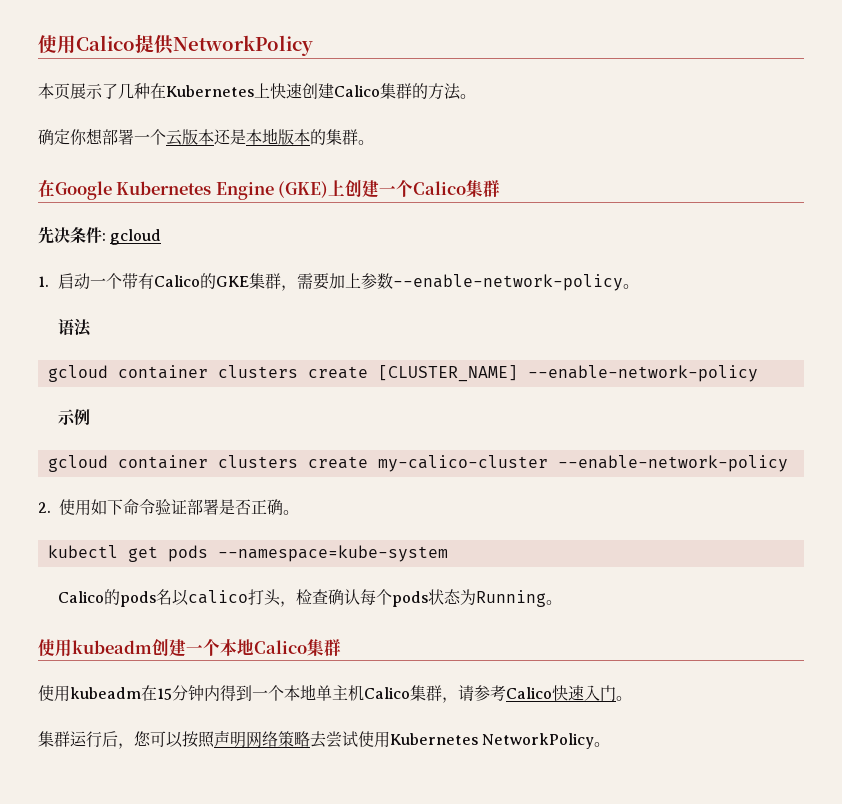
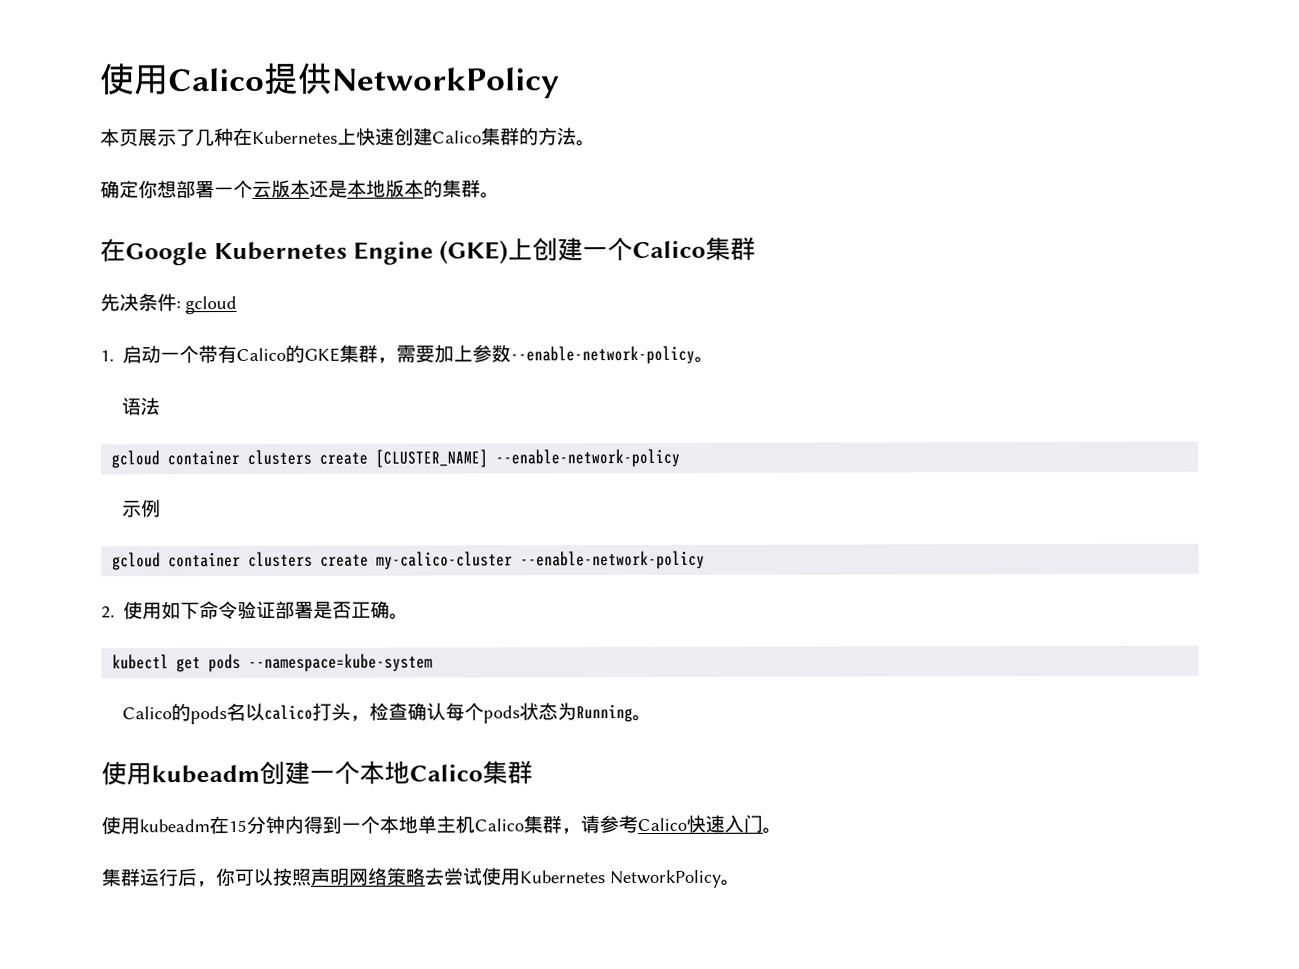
[134,731,151,746] 您 -> [215,868,235,887] 你

